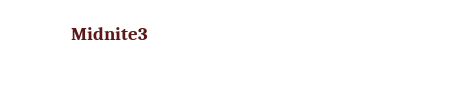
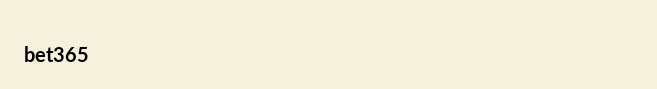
[71,27,148,40] Midnite3 -> [24,46,89,62] bet365

